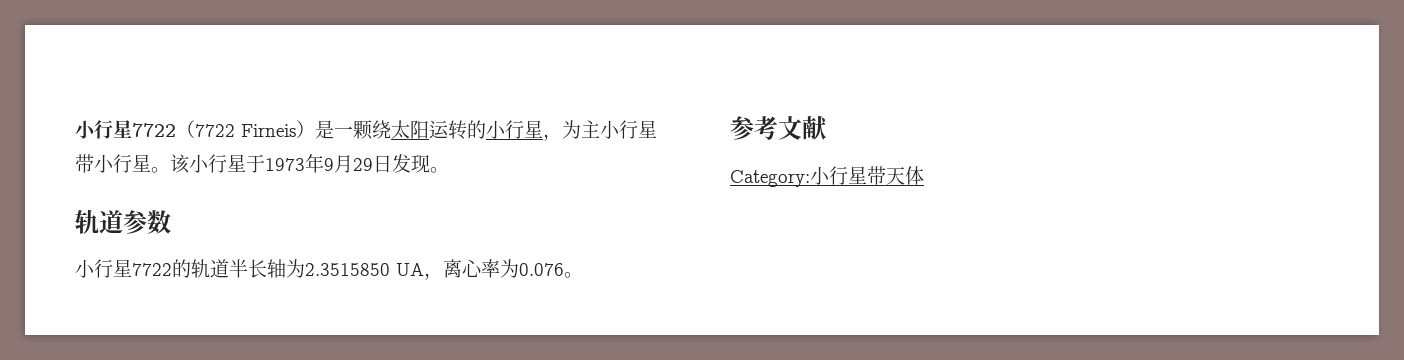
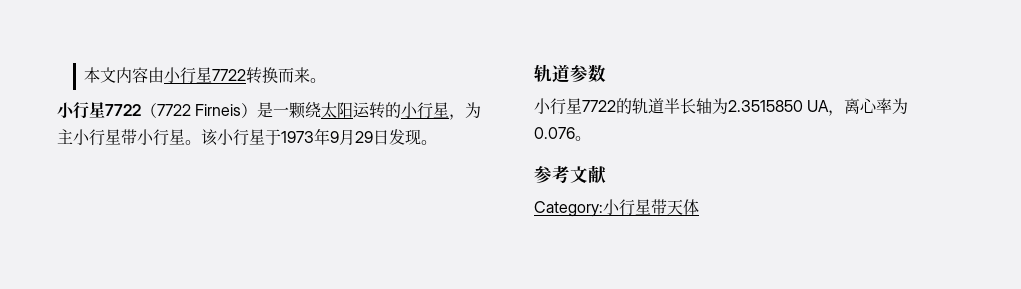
(75, 129) none -> [84,67,327,84] 本文内容由小行星7722转换而来。 //

